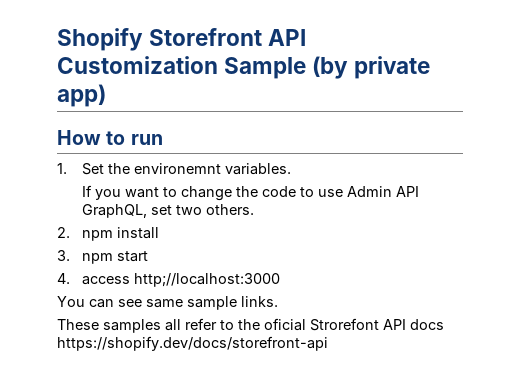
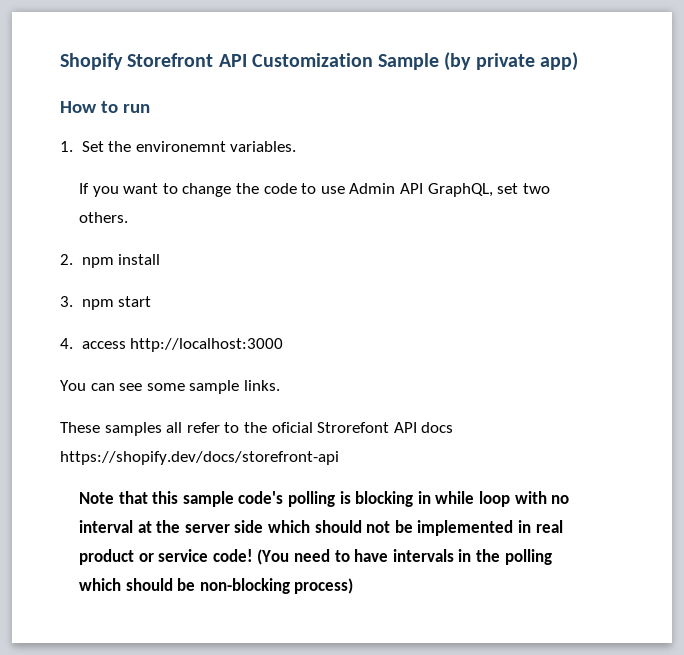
[134,273,281,287] http;//localhost:3000 -> [130,338,284,352] http://localhost:3000
[146,299,183,308] same -> [146,383,185,391] some
(328, 343) none -> [79,491,570,507] [79,520,563,536] [79,549,552,565] [79,578,354,594] // Note that this sample code's polling is blocking in while loop with no interval at the server side which should not be implemented in real product or service code! (You need to have intervals in the polling which should be non-blocking process)

